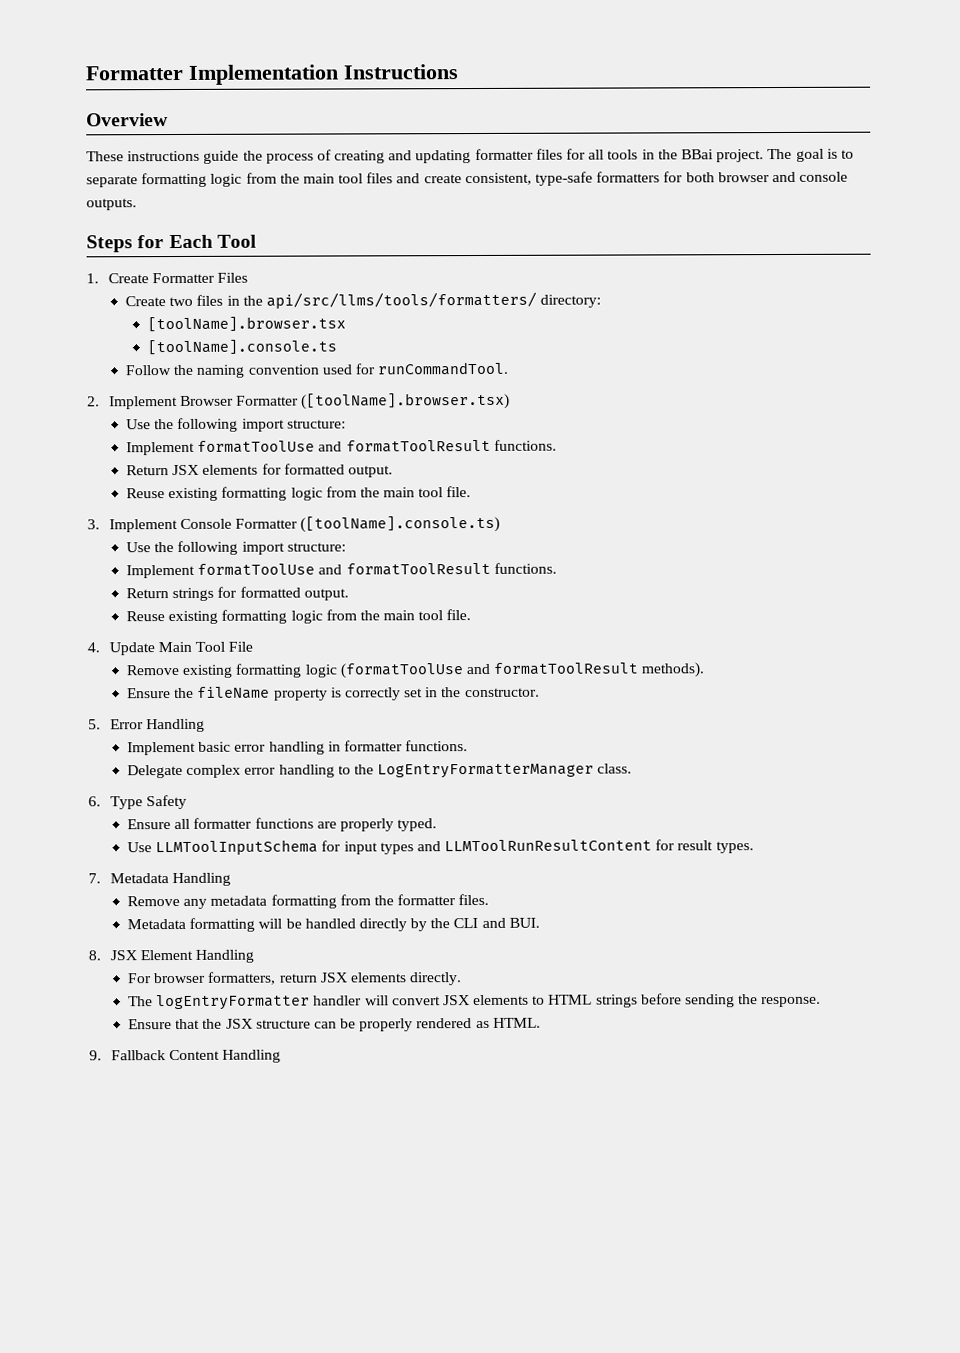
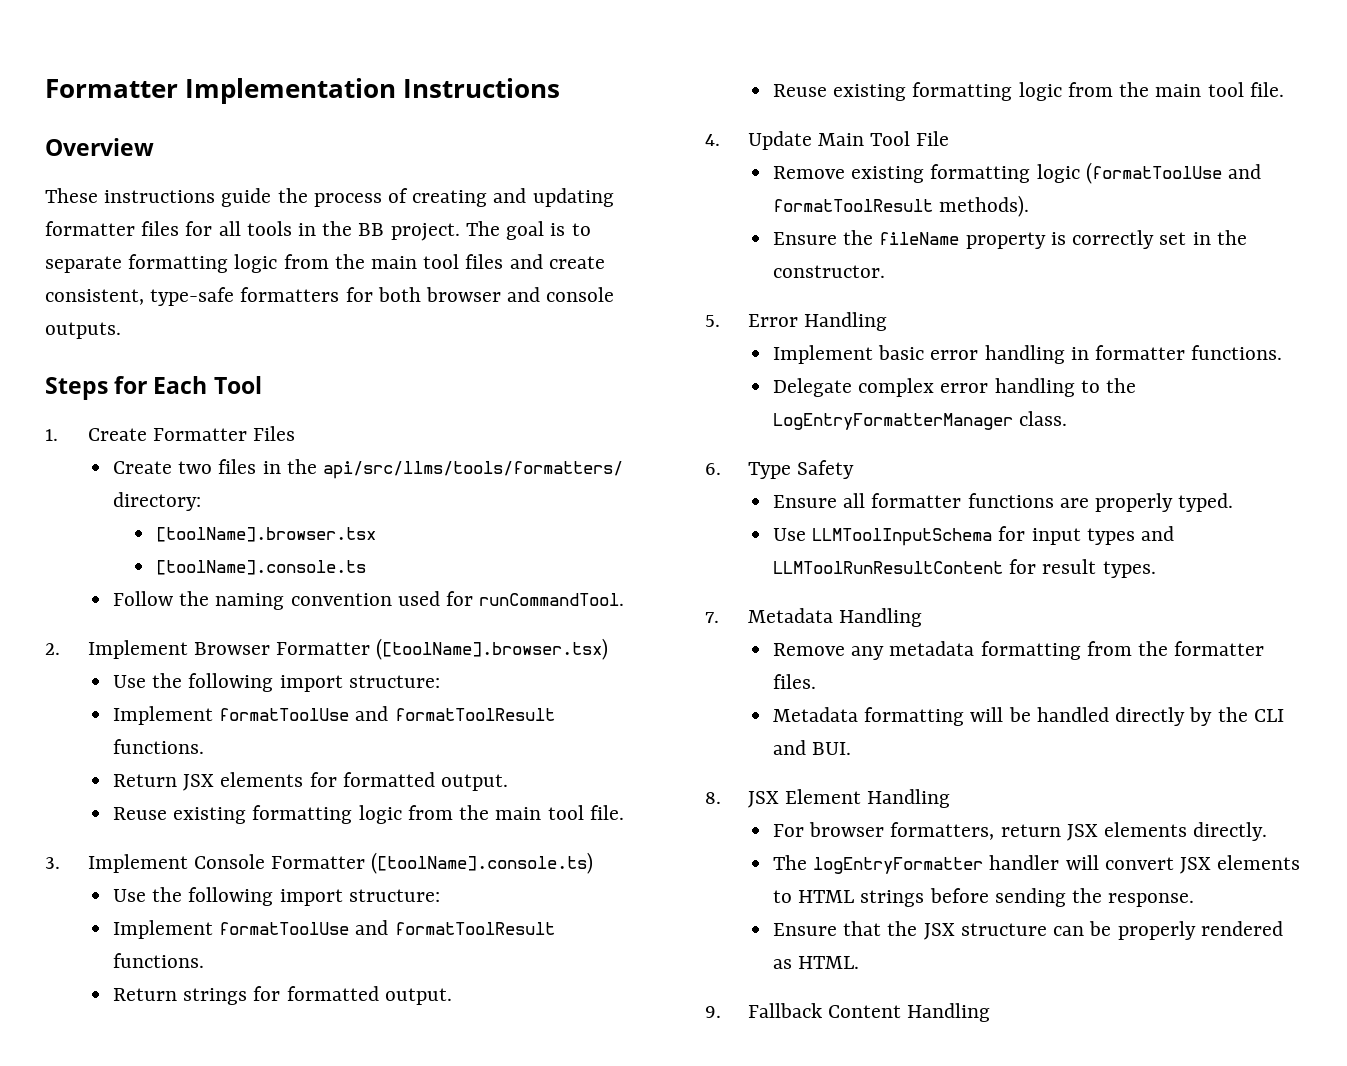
[680,149,714,160] BBai -> [358,223,385,236] BB

